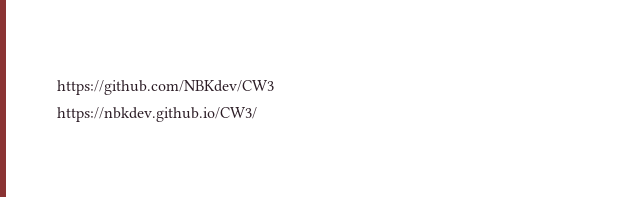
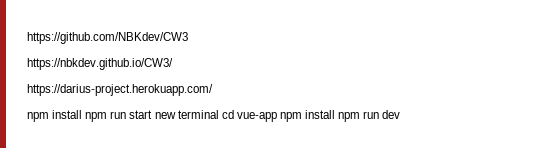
(257, 114) none -> [27,84,213,96] [27,110,401,122] // https://darius-project.herokuapp.com/ // npm install npm run start new terminal cd vue-app npm install npm run dev

